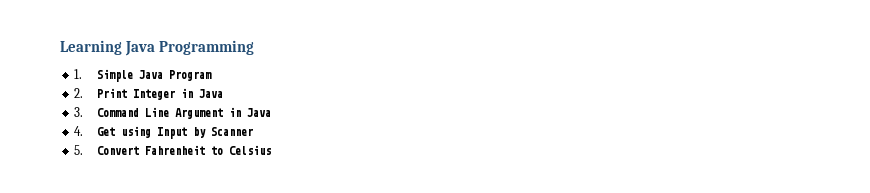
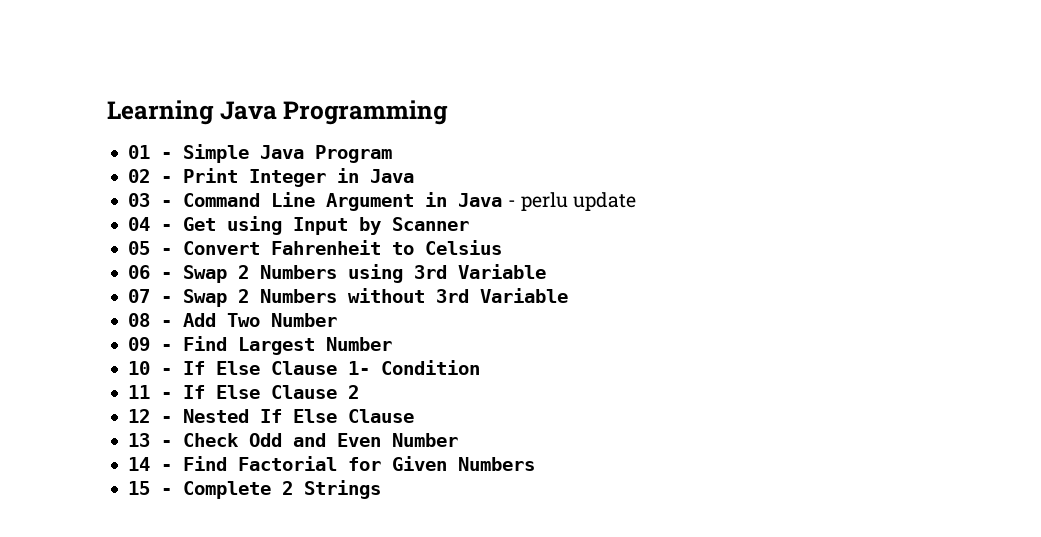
[74,69,83,79] 1. -> [128,145,173,159] 01 -
[74,88,84,98] 2. -> [128,169,173,183] 02 -
[74,107,84,117] 3. -> [128,193,173,207] 03 -
[74,126,84,136] // 4. -> [507,192,637,211] [128,217,173,231] - perlu update // 04 -
[74,145,84,155] 5. -> [128,241,173,255] 05 -
(271, 150) none -> [128,264,547,283] [128,288,569,307] [128,313,338,327] [128,336,393,355] [128,360,481,375] [128,385,360,399] [128,409,415,423] [128,433,459,447] [128,456,536,471] [128,480,382,499] // 06 - Swap 2 Numbers using 3rd Variable // 07 - Swap 2 Numbers without 3rd Variable // 08 - Add Two Number // 09 - Find Largest Number // 10 - If Else Clause 1- Condition // 11 - If Else Clause 2 // 12 - Nested If Else Clause // 13 - Check Odd and Even Number // 14 - Find Factorial for Given Numbers // 15 - Complete 2 Strings

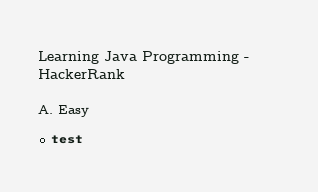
[128,144,393,163] [128,168,415,187] [128,192,637,211] [128,216,470,235] [128,240,503,255] [128,264,547,283] [128,288,569,307] [128,313,338,327] [128,336,393,355] [128,360,481,375] [128,385,360,399] [128,409,415,423] [128,433,459,447] [128,456,536,471] [128,480,382,499] // 01 - Simple Java Program // 02 - Print Integer in Java // 03 - Command Line Argument in Java - perlu update // 04 - Get using Input by Scanner // 05 - Convert Fahrenheit to Celsius // 06 - Swap 2 Numbers using 3rd Variable // 07 - Swap 2 Numbers without 3rd Variable // 08 - Add Two Number // 09 - Find Largest Number // 10 - If Else Clause 1- Condition // 11 - If Else Clause 2 // 12 - Nested If Else Clause // 13 - Check Odd and Even Number // 14 - Find Factorial for Given Numbers // 15 - Complete 2 Strings -> [244,57,249,61] [38,69,125,79] [38,105,89,117] [50,135,83,144] - HackerRank // A. Easy // test

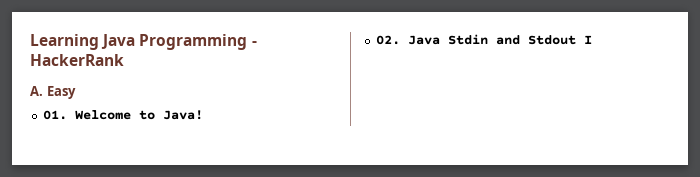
[50,135,83,144] test -> [42,110,203,120] [375,34,592,45] 01. Welcome to Java! // 02. Java Stdin and Stdout I

